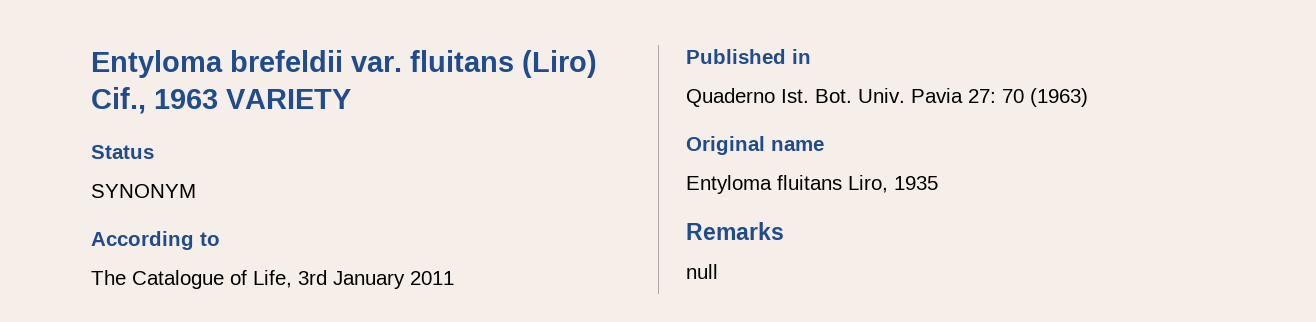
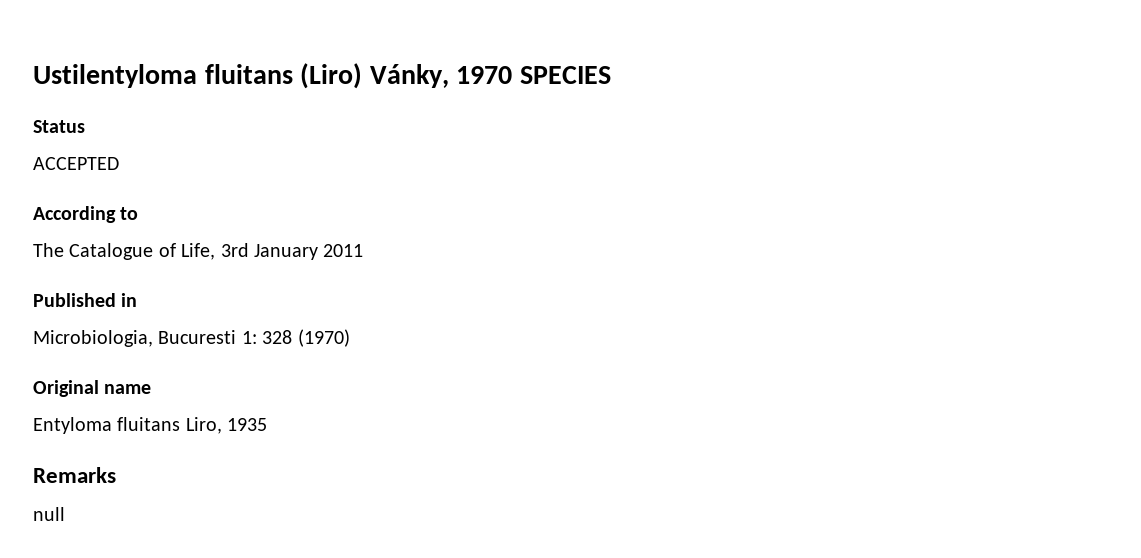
[91,50,597,78] [91,87,351,114] Entyloma brefeldii var. fluitans (Liro) Cif., 1963 VARIETY -> [33,63,611,89] Ustilentyloma fluitans (Liro) Vánky, 1970 SPECIES
[91,184,196,198] SYNONYM -> [33,157,119,170] ACCEPTED
[686,88,1088,107] Quaderno Ist. Bot. Univ. Pavia 27: 70 (1963) -> [33,329,350,347] Microbiologia, Bucuresti 1: 328 (1970)

